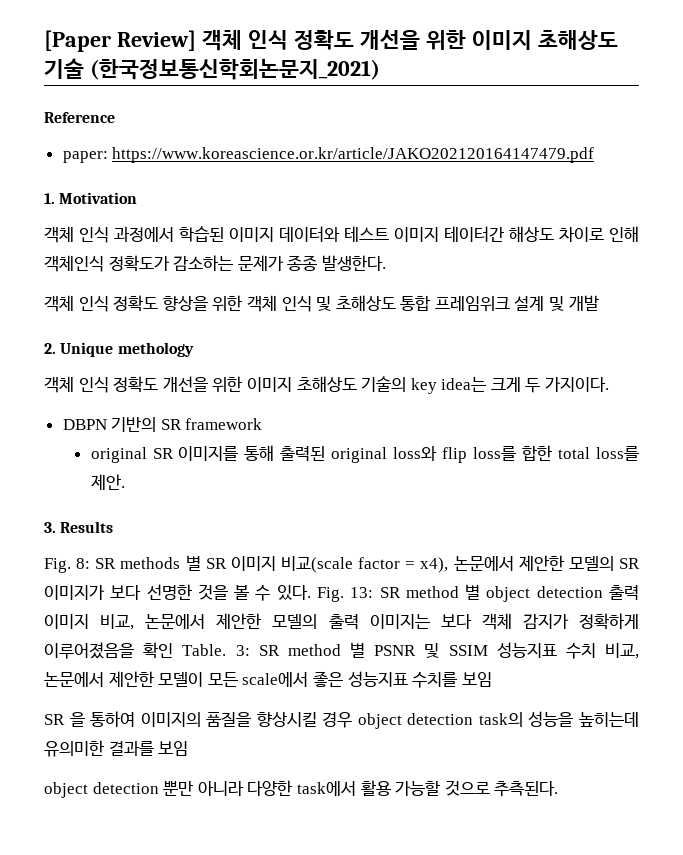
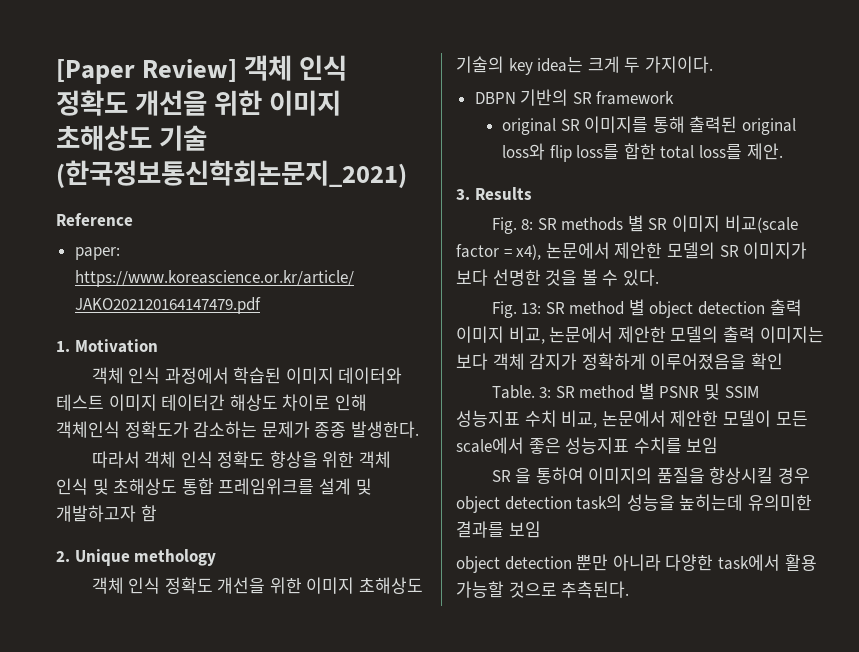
(386, 263) none -> [91,451,140,468] 따라서
[434,296,510,312] 프레임위크 -> [218,478,315,495] 프레임위크를
[568,295,599,311] 개발 -> [56,505,157,522] 개발하고자 함
(311, 592) none -> (659, 277) //
(174, 650) none -> (783, 361) //

